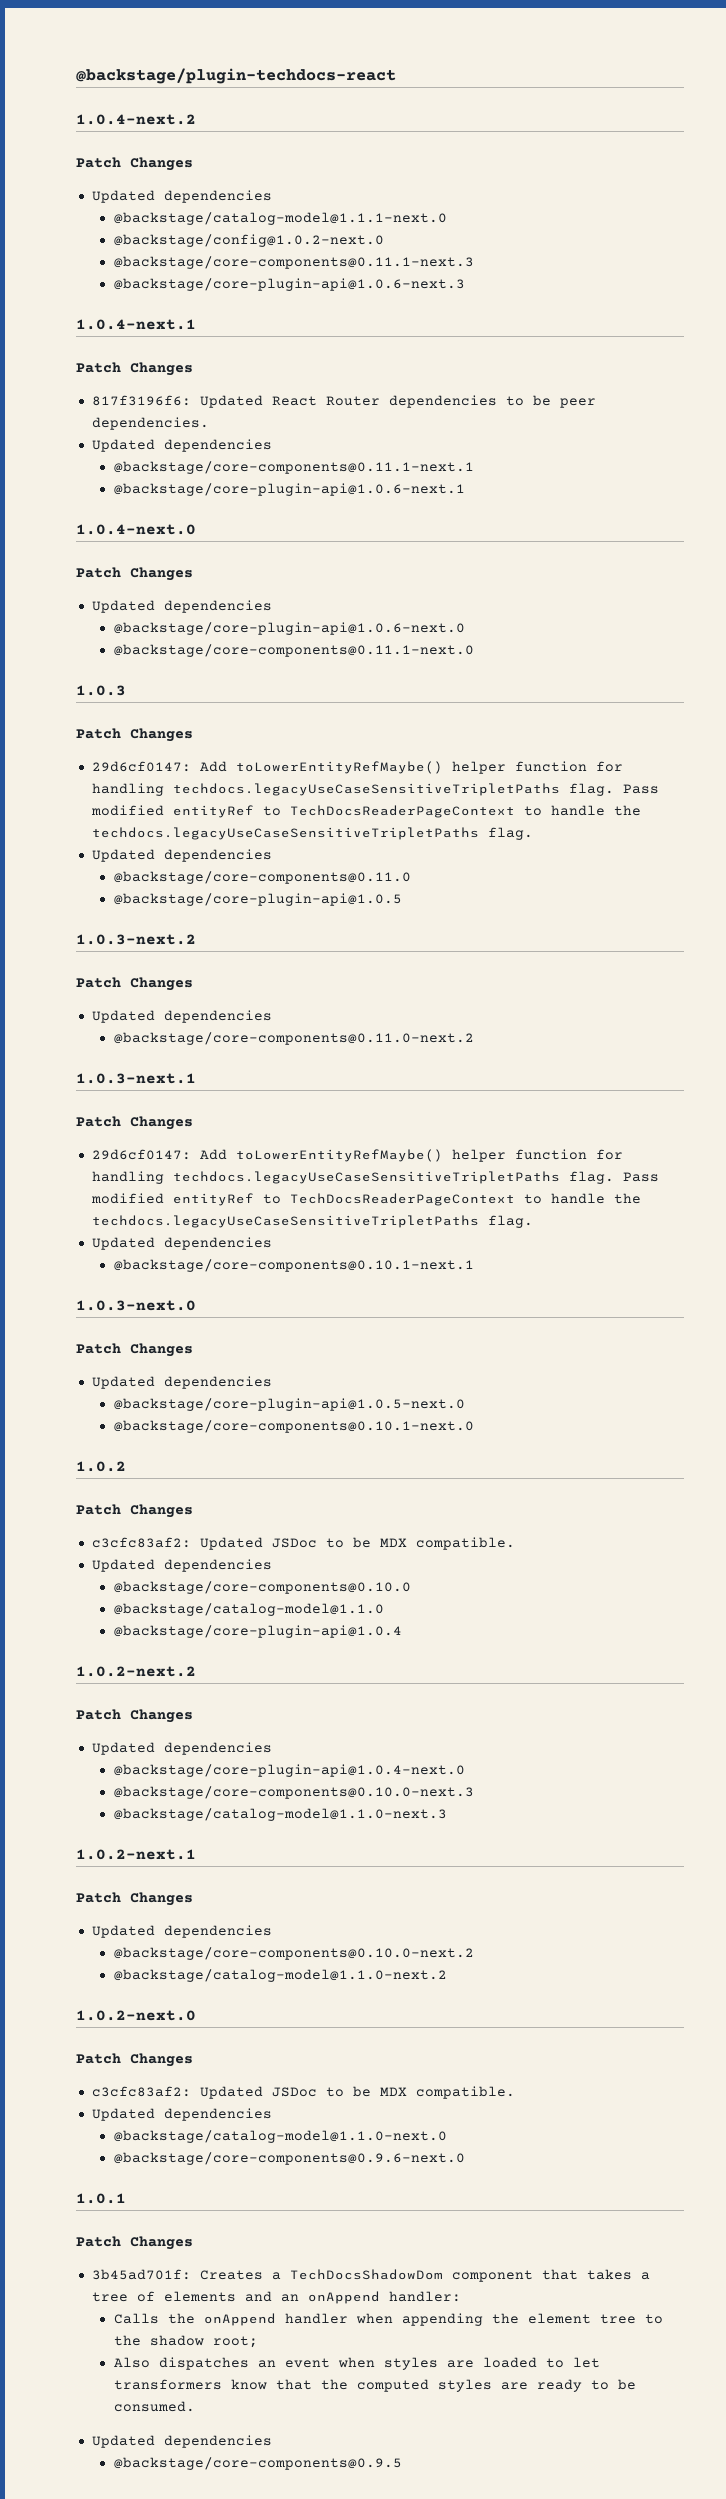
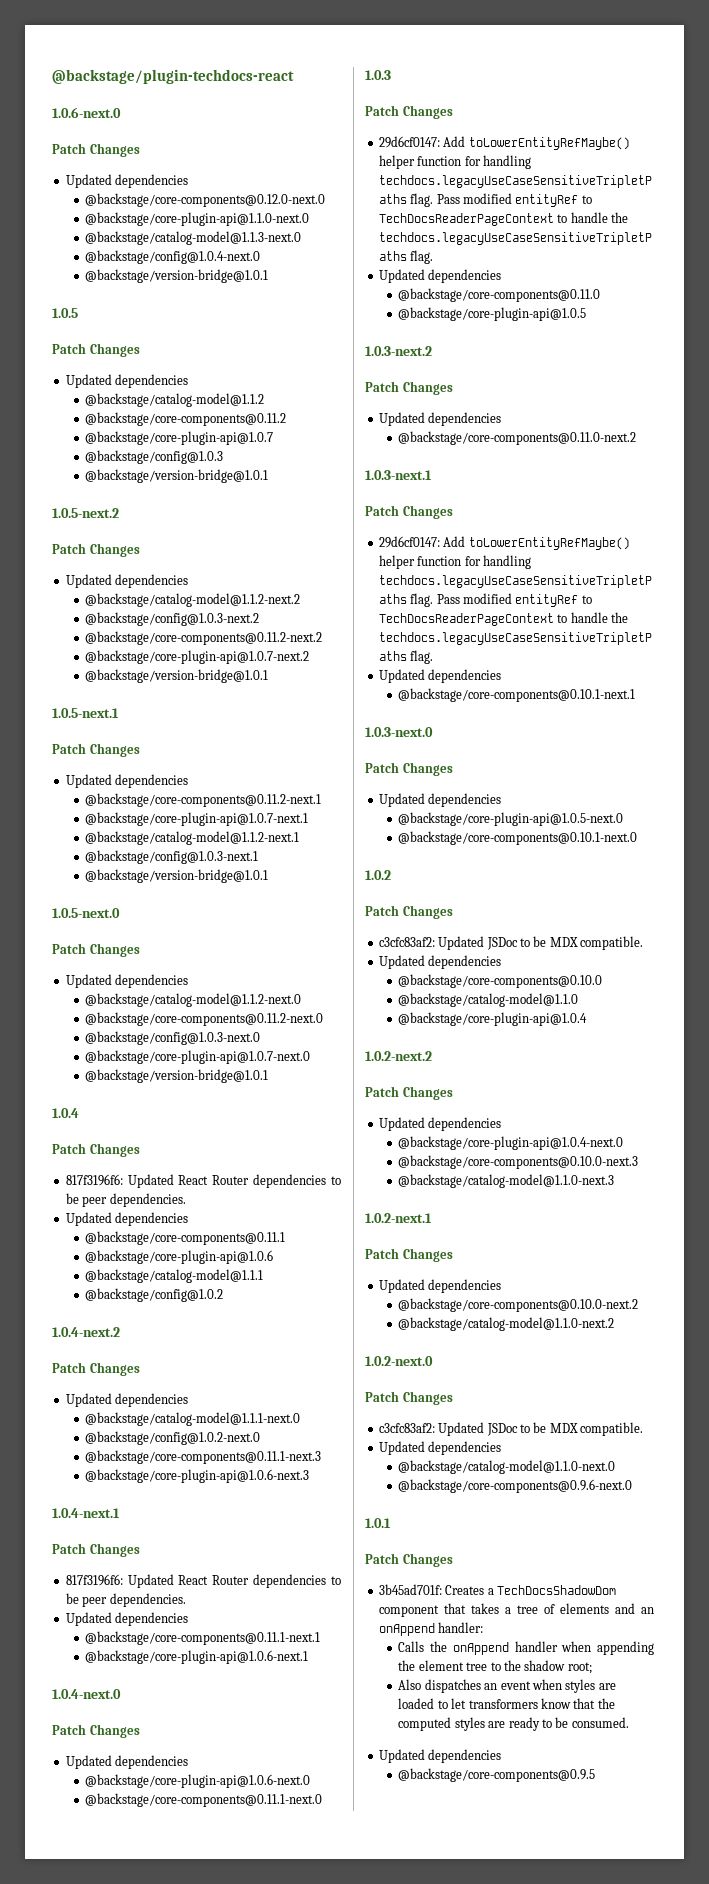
(396, 76) none -> [52,107,121,118] [52,143,140,157] [65,174,189,188] [85,193,326,207] [85,212,310,226] [85,231,302,245] [85,250,261,264] [85,269,269,283] [52,308,78,318] [52,343,140,357] [65,374,189,388] [85,393,265,407] [85,412,287,426] [85,431,274,445] [85,450,224,464] [85,469,269,483] [52,508,119,518] [52,543,140,557] [65,574,189,588] [85,593,301,607] [85,612,260,626] [85,631,323,645] [85,650,310,664] [85,669,269,683] [52,708,119,718] [52,743,140,757] [65,774,189,788] [85,793,322,807] [85,812,309,826] [85,831,300,845] [85,850,259,864] [85,869,269,883] [52,908,120,918] [52,943,140,957] [65,974,189,988] [85,993,302,1007] [85,1012,324,1026] [85,1031,261,1045] [85,1050,311,1064] [85,1069,269,1083] [52,1108,79,1118] [52,1143,140,1157] [65,1174,341,1188] [65,1193,186,1207] [65,1212,189,1226] [85,1231,286,1245] [85,1250,274,1264] [85,1269,264,1283] [85,1288,224,1302] // 1.0.6-next.0 // Patch Changes // Updated dependencies // @backstage/core-components@0.12.0-next.0 // @backstage/core-plugin-api@1.1.0-next.0 // @backstage/catalog-model@1.1.3-next.0 // @backstage/config@1.0.4-next.0 // @backstage/version-bridge@1.0.1 // 1.0.5 // Patch Changes // Updated dependencies // @backstage/catalog-model@1.1.2 // @backstage/core-components@0.11.2 // @backstage/core-plugin-api@1.0.7 // @backstage/config@1.0.3 // @backstage/version-bridge@1.0.1 // 1.0.5-next.2 // Patch Changes // Updated dependencies // @backstage/catalog-model@1.1.2-next.2 // @backstage/config@1.0.3-next.2 // @backstage/core-components@0.11.2-next.2 // @backstage/core-plugin-api@1.0.7-next.2 // @backstage/version-bridge@1.0.1 // 1.0.5-next.1 // Patch Changes // Updated dependencies // @backstage/core-components@0.11.2-next.1 // @backstage/core-plugin-api@1.0.7-next.1 // @backstage/catalog-model@1.1.2-next.1 // @backstage/config@1.0.3-next.1 // @backstage/version-bridge@1.0.1 // 1.0.5-next.0 // Patch Changes // Updated dependencies // @backstage/catalog-model@1.1.2-next.0 // @backstage/core-components@0.11.2-next.0 // @backstage/config@1.0.3-next.0 // @backstage/core-plugin-api@1.0.7-next.0 // @backstage/version-bridge@1.0.1 // 1.0.4 // Patch Changes // 817f3196f6: Updated React Router dependencies to be peer dependencies. // Updated dependencies // @backstage/core-components@0.11.1 // @backstage/core-plugin-api@1.0.6 // @backstage/catalog-model@1.1.1 // @backstage/config@1.0.2

